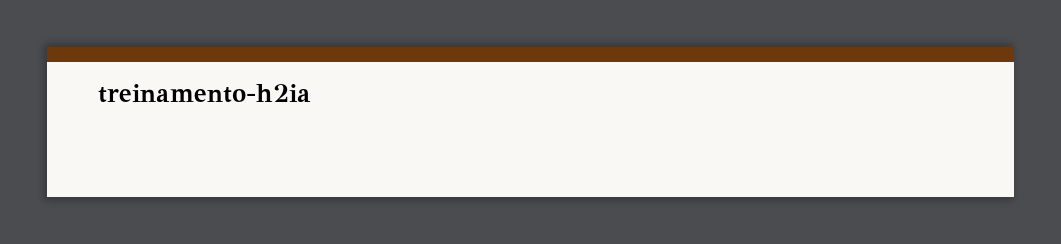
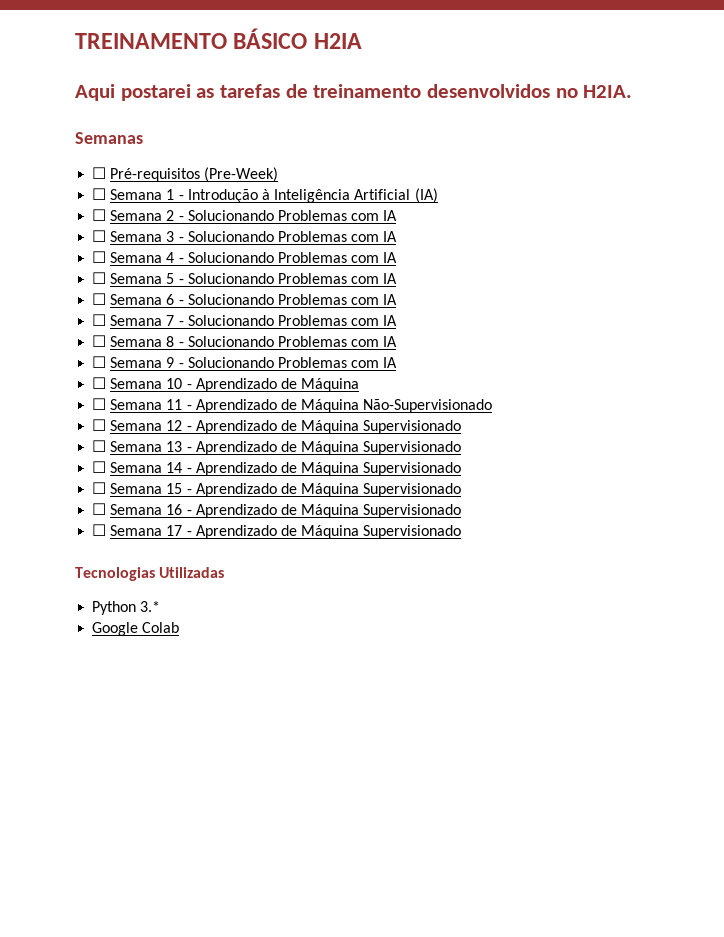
[98,84,311,103] treinamento-h2ia -> [75,28,362,49] [75,84,633,101] [75,132,143,144] [92,167,279,182] [92,188,438,203] [92,209,398,221] [92,230,398,242] [92,251,398,263] [92,272,398,284] [92,293,398,305] [92,314,398,326] [92,335,398,347] [92,356,398,368] [92,377,360,392] [92,398,493,413] [92,419,462,434] [92,440,462,455] [92,461,462,476] [92,482,462,497] [92,503,462,518] [92,524,462,539] [75,567,225,581] [92,601,161,615] [92,622,180,636] TREINAMENTO BÁSICO H2IA // Aqui postarei as tarefas de treinamento desenvolvidos no H2IA. // Semanas // ☐ Pré-requisitos (Pre-Week) // ☐ Semana 1 - Introdução à Inteligência Artificial (IA) // ☐ Semana 2 - Solucionando Problemas com IA // ☐ Semana 3 - Solucionando Problemas com IA // ☐ Semana 4 - Solucionando Problemas com IA // ☐ Semana 5 - Solucionando Problemas com IA // ☐ Semana 6 - Solucionando Problemas com IA // ☐ Semana 7 - Solucionando Problemas com IA // ☐ Semana 8 - Solucionando Problemas com IA // ☐ Semana 9 - Solucionando Problemas com IA // ☐ Semana 10 - Aprendizado de Máquina // ☐ Semana 11 - Aprendizado de Máquina Não-Supervisionado // ☐ Semana 12 - Aprendizado de Máquina Supervisionado // ☐ Semana 13 - Aprendizado de Máquina Supervisionado // ☐ Semana 14 - Aprendizado de Máquina Supervisionado // ☐ Semana 15 - Aprendizado de Máquina Supervisionado // ☐ Semana 16 - Aprendizado de Máquina Supervisionado // ☐ Semana 17 - Aprendizado de Máquina Supervisionado // Tecnologias Utilizadas // Python 3.* // Google Colab

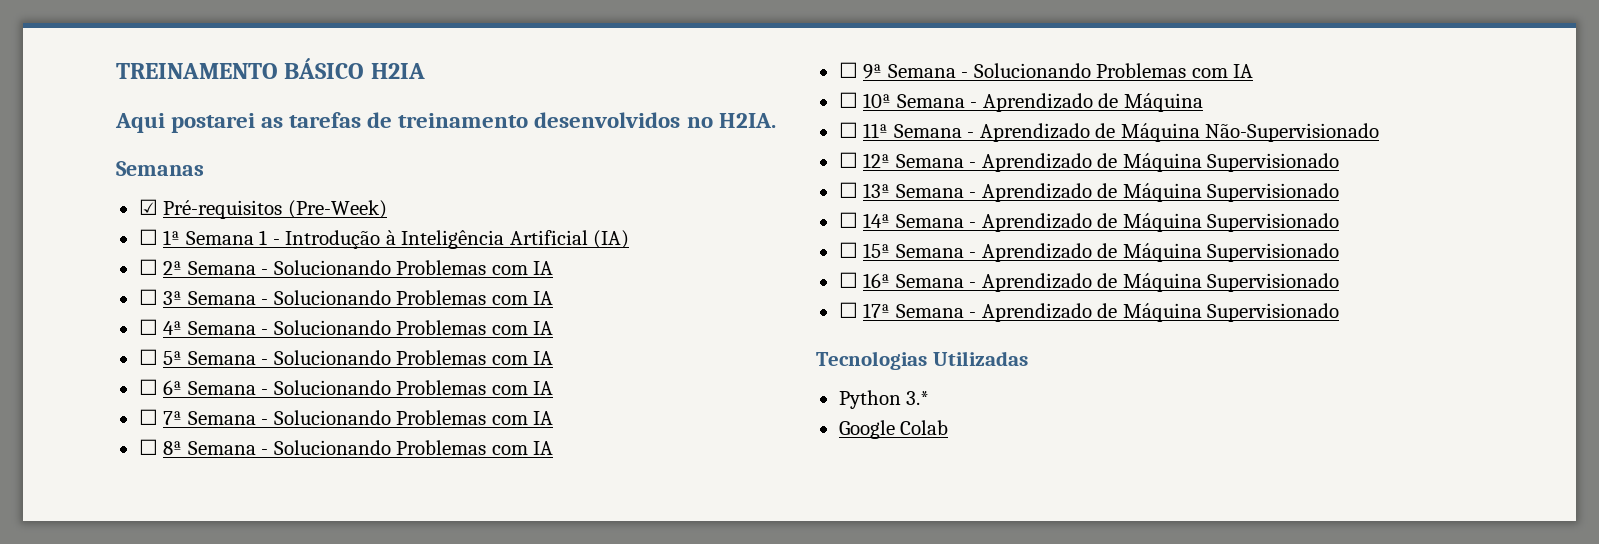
[92,167,107,179] ☐ -> [138,199,158,215] ☑
(107, 194) none -> [163,230,181,245] 1ª
[110,210,398,221] [92,230,398,242] [92,251,398,263] [92,272,398,284] [92,293,398,305] [92,314,398,326] [92,335,398,347] [92,356,398,368] [92,377,183,389] Semana 2 - Solucionando Problemas com IA // ☐ Semana 3 - Solucionando Problemas com IA // ☐ Semana 4 - Solucionando Problemas com IA // ☐ Semana 5 - Solucionando Problemas com IA // ☐ Semana 6 - Solucionando Problemas com IA // ☐ Semana 7 - Solucionando Problemas com IA // ☐ Semana 8 - Solucionando Problemas com IA // ☐ Semana 9 - Solucionando Problemas com IA // ☐ Semana 10 -> [163,260,554,275] [138,289,554,305] [138,319,554,335] [138,349,554,365] [138,379,554,395] [138,409,554,425] [138,439,554,455] [838,62,1254,79] [838,92,965,108] 2ª Semana - Solucionando Problemas com IA // ☐ 3ª Semana - Solucionando Problemas com IA // ☐ 4ª Semana - Solucionando Problemas com IA // ☐ 5ª Semana - Solucionando Problemas com IA // ☐ 6ª Semana - Solucionando Problemas com IA // ☐ 7ª Semana - Solucionando Problemas com IA // ☐ 8ª Semana - Solucionando Problemas com IA // ☐ 9ª Semana - Solucionando Problemas com IA // ☐ 10ª Semana
[110,399,183,410] Semana 11 -> [863,123,962,138] 11ª Semana
[110,420,462,434] [92,440,462,455] [92,461,462,476] [92,482,462,497] [92,503,462,518] [92,524,183,536] Semana 12 - Aprendizado de Máquina Supervisionado // ☐ Semana 13 - Aprendizado de Máquina Supervisionado // ☐ Semana 14 - Aprendizado de Máquina Supervisionado // ☐ Semana 15 - Aprendizado de Máquina Supervisionado // ☐ Semana 16 - Aprendizado de Máquina Supervisionado // ☐ Semana 17 -> [863,153,1340,172] [838,182,1340,202] [838,212,1340,232] [838,242,1340,262] [838,272,1340,292] [838,302,964,318] 12ª Semana - Aprendizado de Máquina Supervisionado // ☐ 13ª Semana - Aprendizado de Máquina Supervisionado // ☐ 14ª Semana - Aprendizado de Máquina Supervisionado // ☐ 15ª Semana - Aprendizado de Máquina Supervisionado // ☐ 16ª Semana - Aprendizado de Máquina Supervisionado // ☐ 17ª Semana

